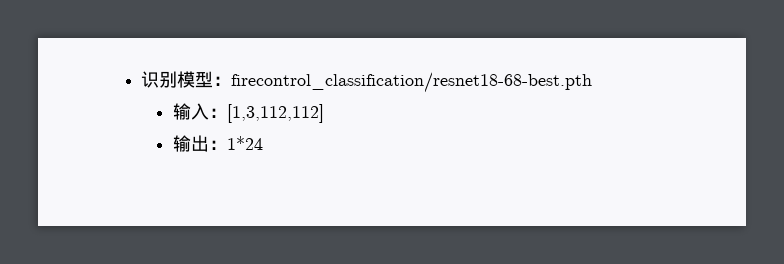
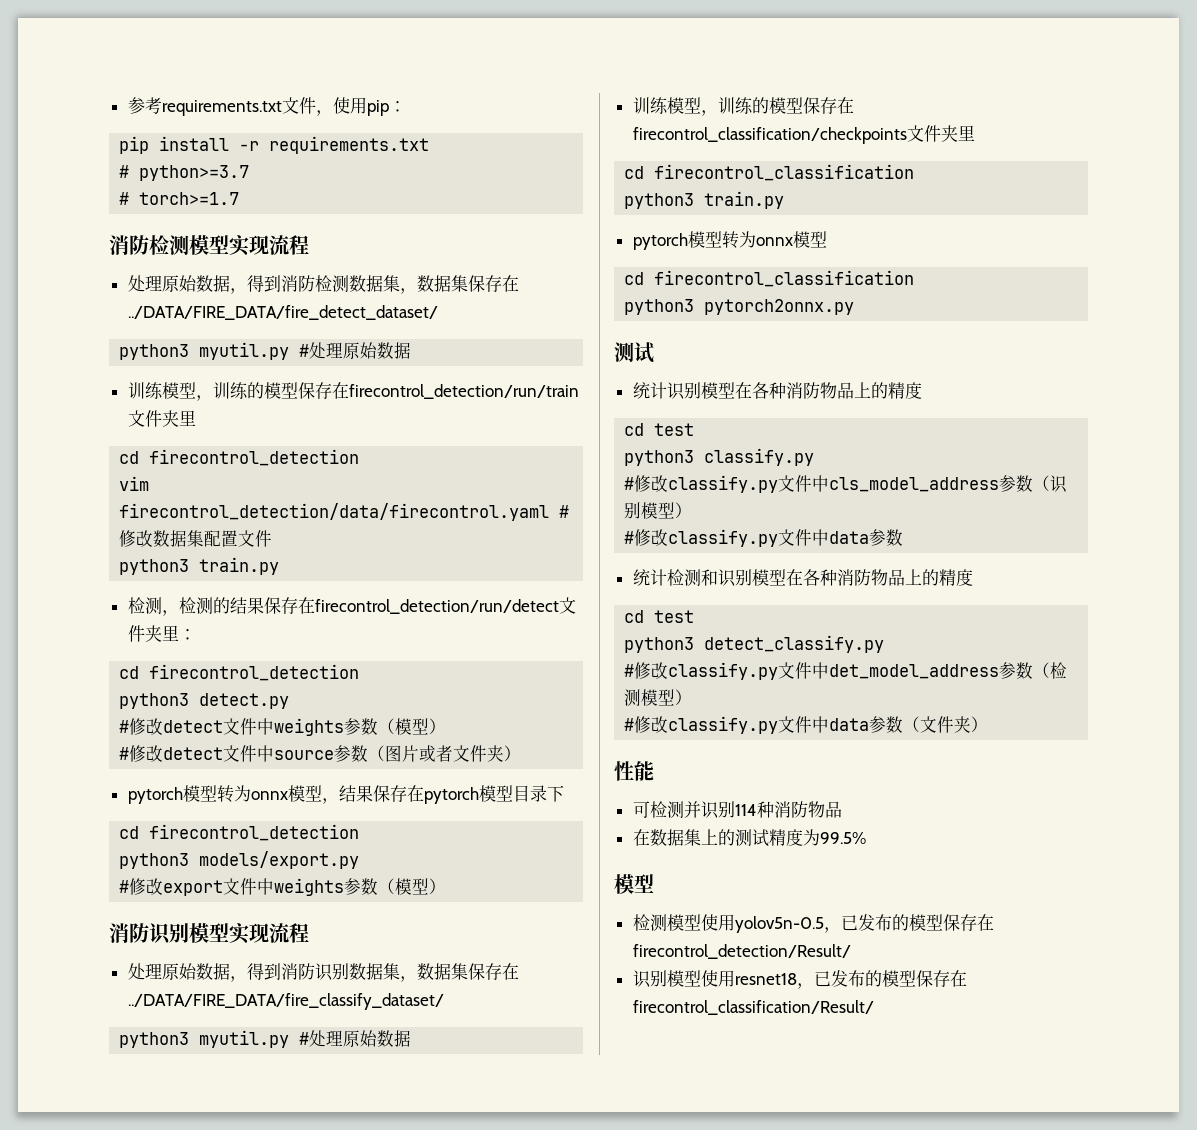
[141,71,593,93] [172,103,324,123] [172,135,263,152] 识别模型：firecontrol_classification/resnet18-68-best.pth // 输入：[1,3,112,112] // 输出：1*24 -> [127,97,406,116] [119,136,430,154] [119,165,250,181] [119,192,240,205] [109,235,309,256] [127,275,519,294] [127,305,438,320] [119,342,412,360] [127,382,579,401] [127,410,196,427] [119,449,360,466] [119,476,150,491] [119,503,570,521] [119,530,273,547] [119,557,280,575] [127,597,576,616] [127,625,196,642] [119,664,360,681] [119,693,290,709] [119,718,447,736] [119,745,522,762] [127,785,564,804] [119,824,360,841] [119,851,360,869] [119,878,447,896] [109,923,309,945] [127,963,519,982] [127,993,444,1010] [119,1030,412,1048] [632,97,854,116] [632,125,975,144] [624,164,915,181] [624,191,785,209] [632,231,827,250] [624,270,915,287] [624,299,855,315] [614,342,654,363] [632,382,922,400] [624,423,695,436] [624,448,815,466] [624,475,1068,493] [624,502,693,519] [624,529,904,547] [632,569,973,587] [624,610,695,623] [624,635,885,653] [624,662,1068,680] [624,689,693,706] [624,716,989,734] [614,761,654,781] [632,801,842,819] [632,829,866,847] [614,874,654,894] [632,914,994,933] [632,944,851,959] [632,970,967,989] [632,1000,874,1015] 参考requirements.txt文件，使用pip： // pip install -r requirements.txt // # python>=3.7 // # torch>=1.7 // 消防检测模型实现流程 // 处理原始数据，得到消防检测数据集，数据集保存在../DATA/FIRE_DATA/fire_detect_dataset/ // python3 myutil.py #处理原始数据 // 训练模型，训练的模型保存在firecontrol_detection/run/train文件夹里 // cd firecontrol_detection // vim firecontrol_detection/data/firecontrol.yaml #修改数据集配置文件 // python3 train.py // 检测，检测的结果保存在firecontrol_detection/run/detect文件夹里： // cd firecontrol_detection // python3 detect.py // #修改detect文件中weights参数（模型） // #修改detect文件中source参数（图片或者文件夹） // pytorch模型转为onnx模型，结果保存在pytorch模型目录下 // cd firecontrol_detection // python3 models/export.py // #修改export文件中weights参数（模型） // 消防识别模型实现流程 // 处理原始数据，得到消防识别数据集，数据集保存在../DATA/FIRE_DATA/fire_classify_dataset/ // python3 myutil.py #处理原始数据 // 训练模型，训练的模型保存在firecontrol_classification/checkpoints文件夹里 // cd firecontrol_classification // python3 train.py // pytorch模型转为onnx模型 // cd firecontrol_classification // python3 pytorch2onnx.py // 测试 // 统计识别模型在各种消防物品上的精度 // cd test // python3 classify.py // #修改classify.py文件中cls_model_address参数（识别模型） // #修改classify.py文件中data参数 // 统计检测和识别模型在各种消防物品上的精度 // cd test // python3 detect_classify.py // #修改classify.py文件中det_model_address参数（检测模型） // #修改classify.py文件中data参数（文件夹） // 性能 // 可检测并识别114种消防物品 // 在数据集上的测试精度为99.5% // 模型 // 检测模型使用yolov5n-0.5，已发布的模型保存在firecontrol_detection/Result/ // 识别模型使用resnet18，已发布的模型保存在firecontrol_classification/Result/

